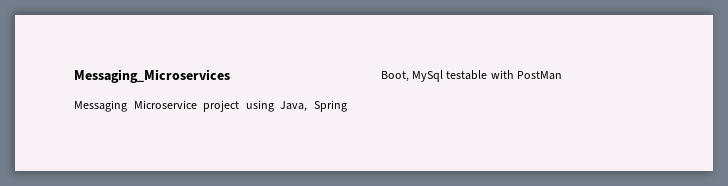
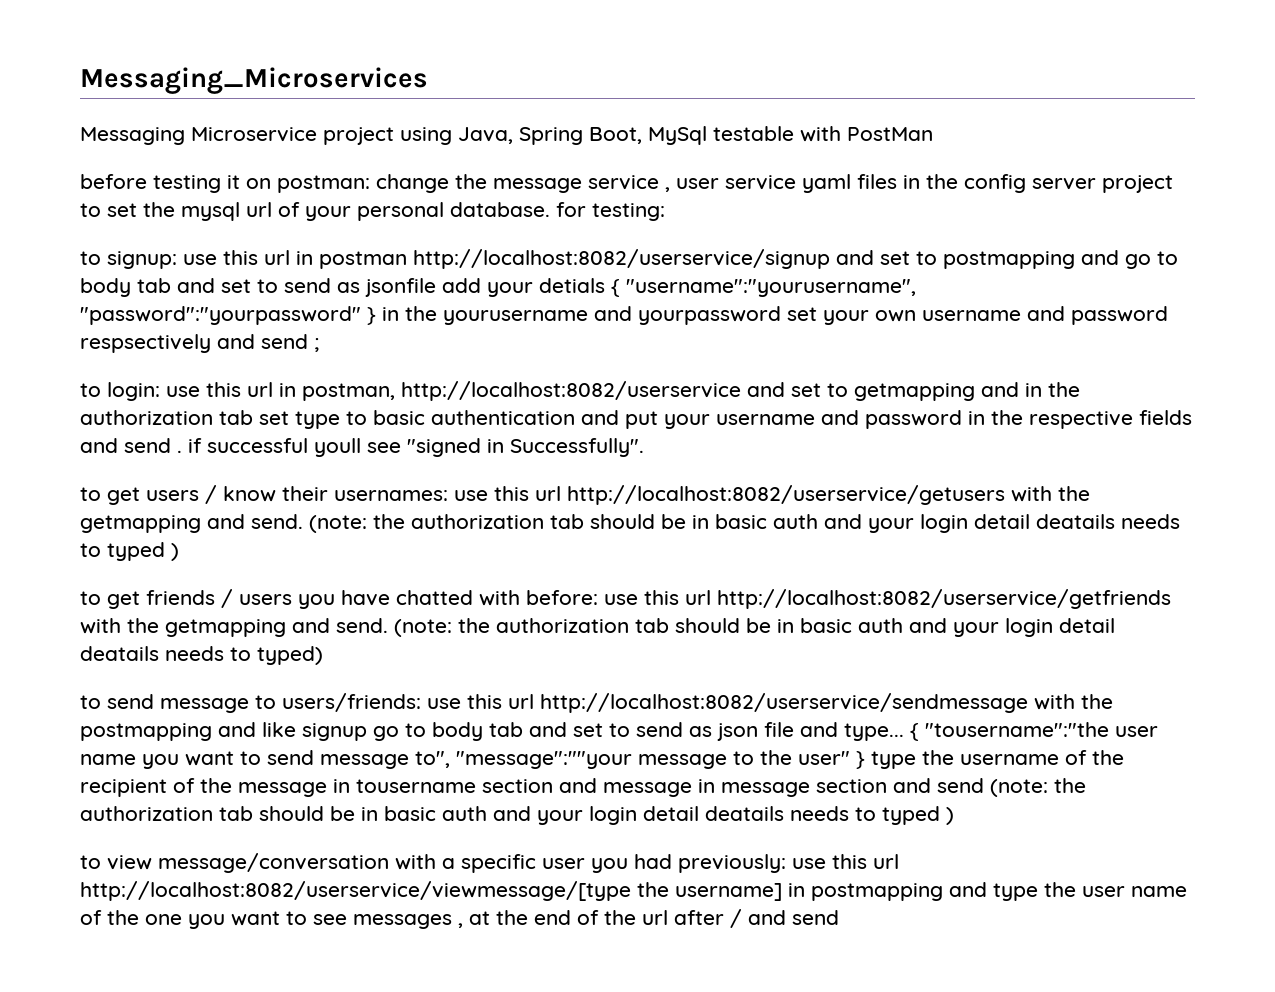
(562, 75) none -> [80,174,1173,193] [80,202,665,221] [80,249,1178,269] [80,278,916,297] [80,306,1168,325] [80,334,319,353] [80,381,1080,401] [80,410,1192,429] [80,438,644,457] [80,485,1090,505] [80,514,1180,533] [80,542,179,561] [80,589,1171,609] [80,618,1115,637] [80,646,323,665] [80,693,1113,713] [80,722,1158,741] [80,750,1124,769] [80,778,1086,797] [80,806,954,825] [80,853,899,873] [80,881,1187,901] [80,909,839,929] // before testing it on postman: change the message service , user service yaml files in the config server project to set the mysql url of your personal database. for testing: // to signup: use this url in postman http://localhost:8082/userservice/signup and set to postmapping and go to body tab and set to send as jsonfile add your detials { "username":"yourusername", "password":"yourpassword" } in the yourusername and yourpassword set your own username and password respsectively and send ; // to login: use this url in postman, http://localhost:8082/userservice and set to getmapping and in the authorization tab set type to basic authentication and put your username and password in the respective fields and send . if successful youll see "signed in Successfully". // to get users / know their usernames: use this url http://localhost:8082/userservice/getusers with the getmapping and send. (note: the authorization tab should be in basic auth and your login detail deatails needs to typed ) // to get friends / users you have chatted with before: use this url http://localhost:8082/userservice/getfriends with the getmapping and send. (note: the authorization tab should be in basic auth and your login detail deatails needs to typed) // to send message to users/friends: use this url http://localhost:8082/userservice/sendmessage with the postmapping and like signup go to body tab and set to send as json file and type... { "tousername":"the user name you want to send message to", "message":""your message to the user" } type the username of the recipient of the message in tousername section and message in message section and send (note: the authorization tab should be in basic auth and your login detail deatails needs to typed ) // to view message/conversation with a specific user you had previously: use this url http://localhost:8082/userservice/viewmessage/[type the username] in postmapping and type the user name of the one you want to see messages , at the end of the url after / and send

